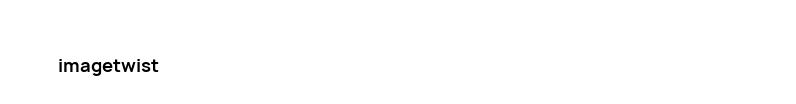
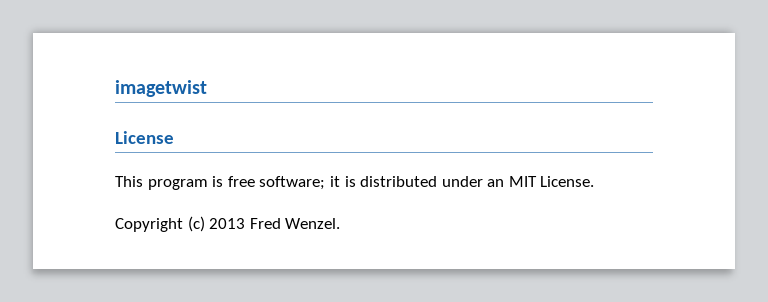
(159, 67) none -> [115,131,174,144] [115,176,595,190] [115,216,341,232] // License // This program is free software; it is distributed under an MIT License. // Copyright (c) 2013 Fred Wenzel.

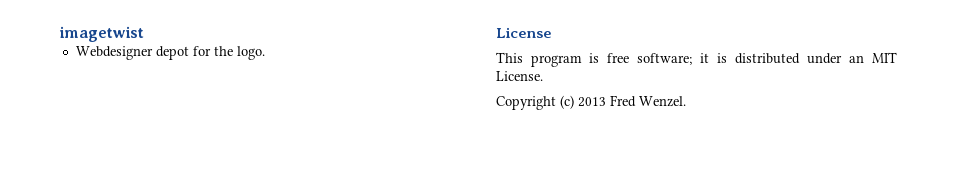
(207, 88) none -> [75,46,265,60] // Webdesigner depot for the logo.

